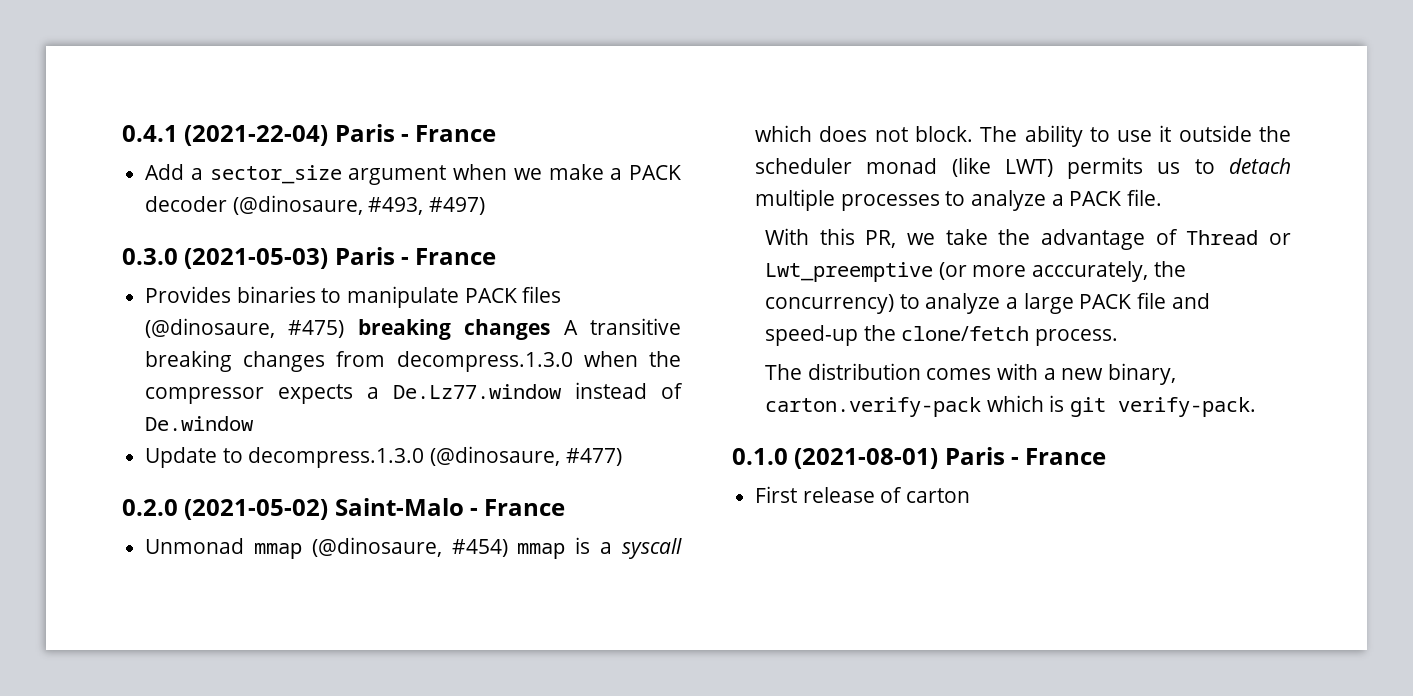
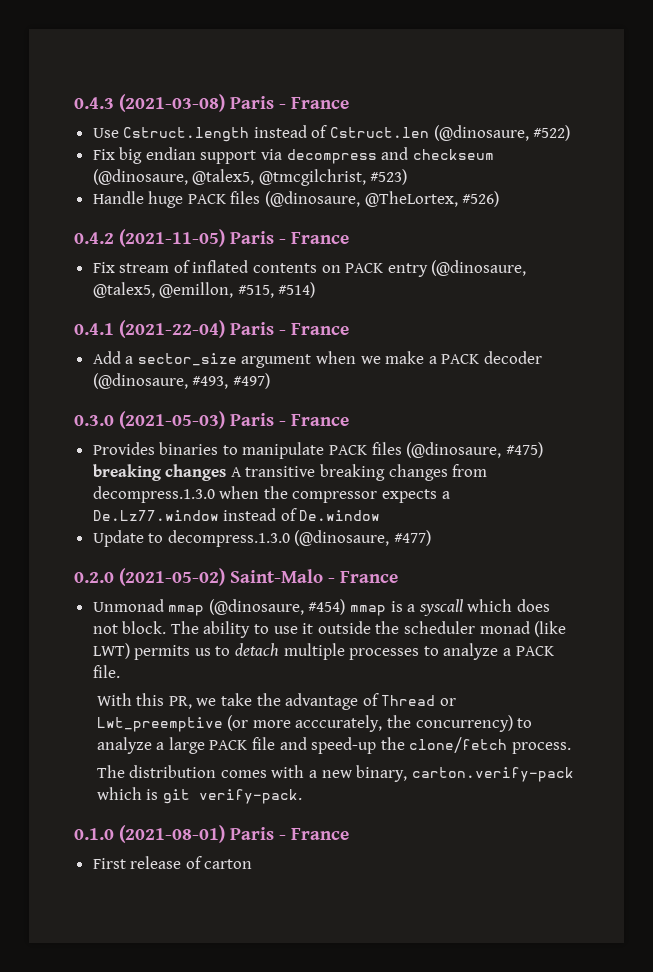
(122, 133) none -> [74,94,349,112] [92,125,571,142] [92,147,494,164] [92,169,408,186] [92,191,500,208] [74,229,349,247] [92,260,527,277] [92,282,316,298] 0.4.3 (2021-03-08) Paris - France // Use Cstruct.length instead of Cstruct.len (@dinosaure, #522) // Fix big endian support via decompress and checkseum (@dinosaure, @talex5, @tmcgilchrist, #523) // Handle huge PACK files (@dinosaure, @TheLortex, #526) // 0.4.2 (2021-11-05) Paris - France // Fix stream of inflated contents on PACK entry (@dinosaure, @talex5, @emillon, #515, #514) //

